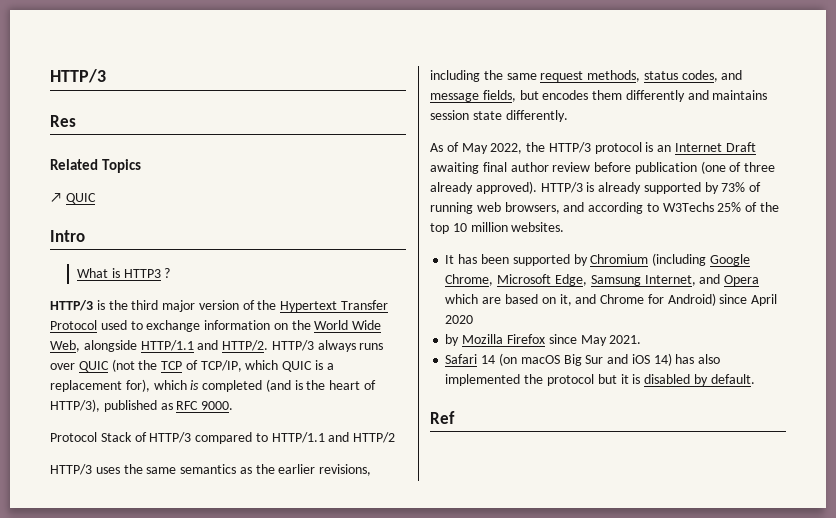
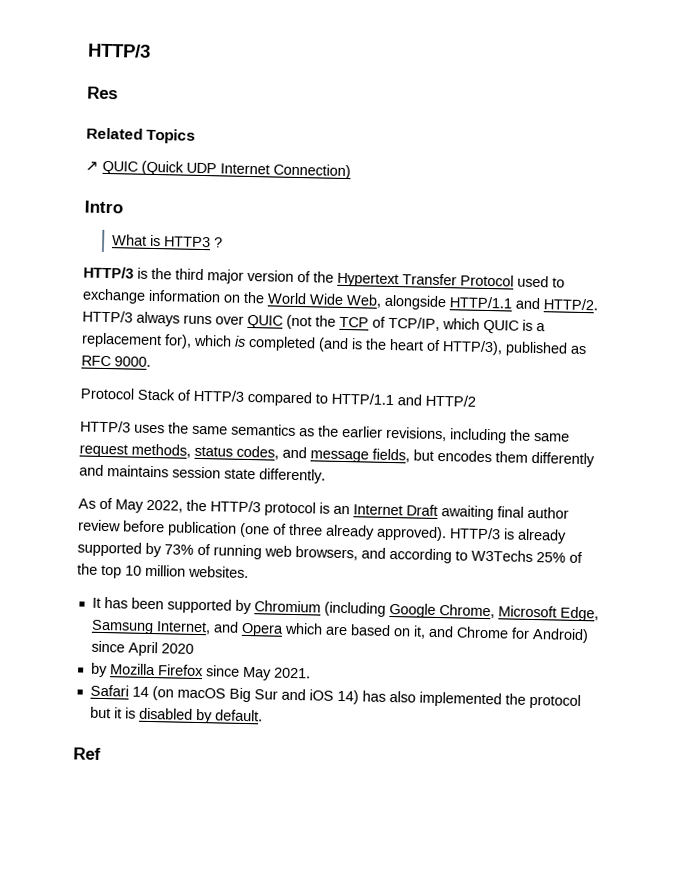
(96, 198) none -> [141,160,351,180] (Quick UDP Internet Connection)

